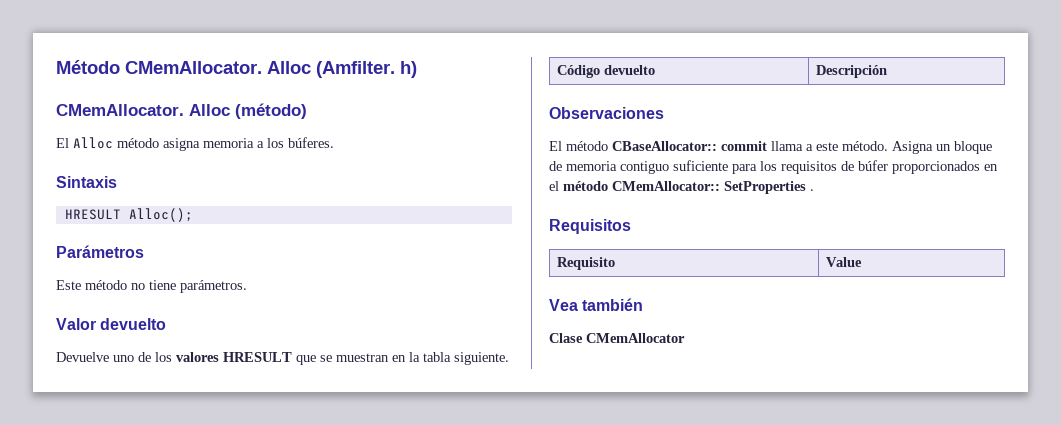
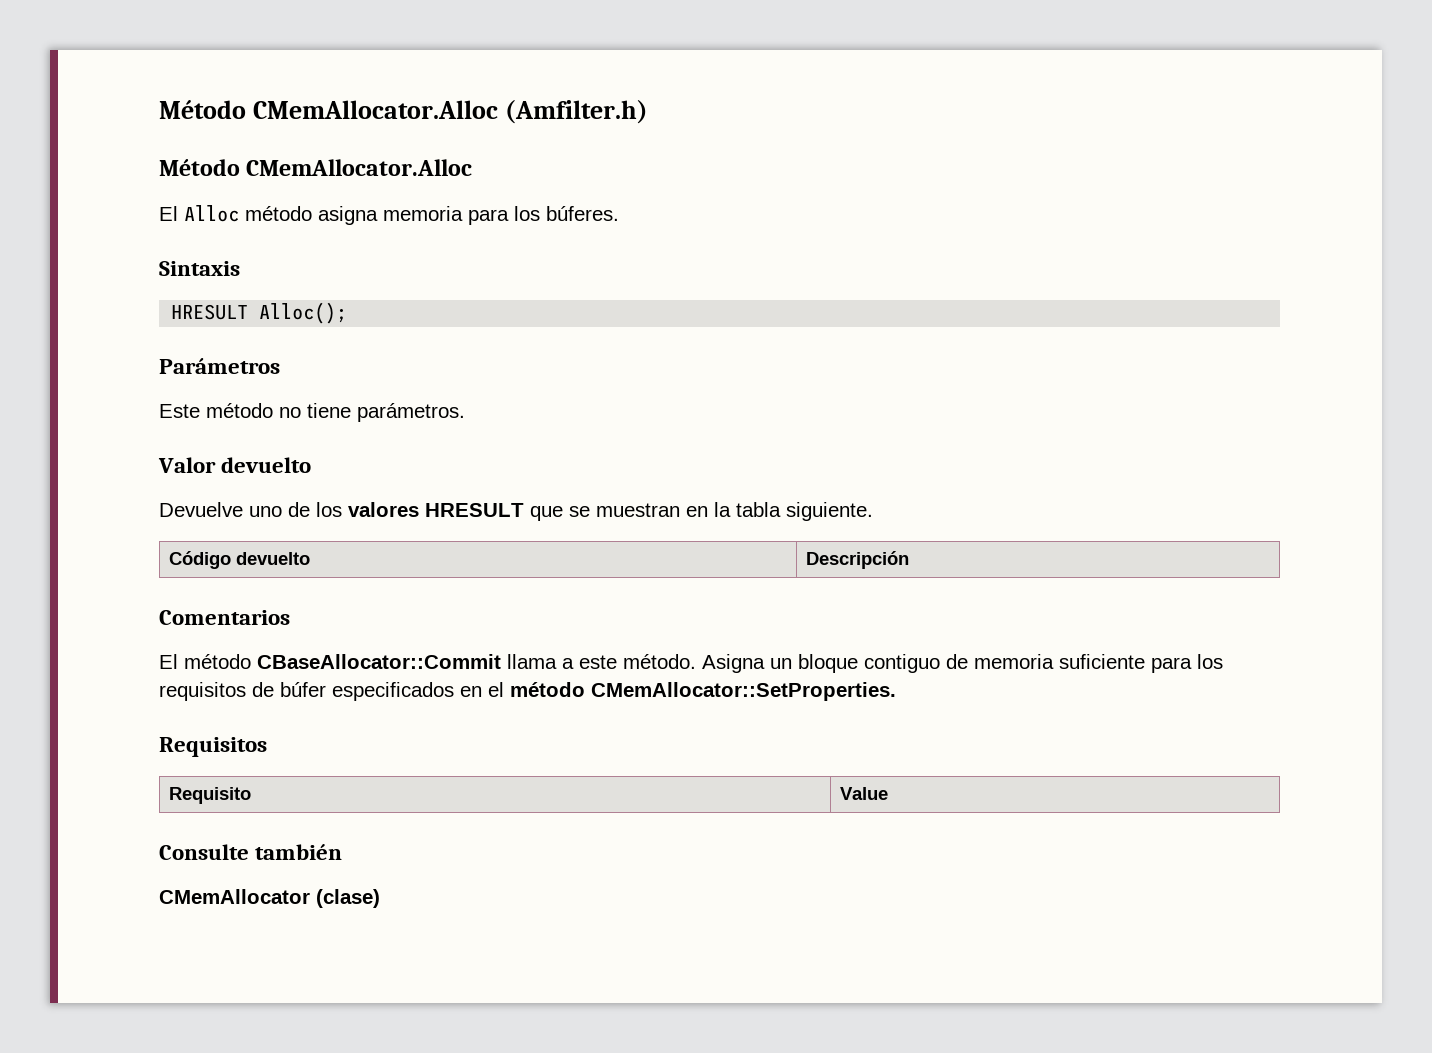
[56,60,417,78] [56,103,307,119] Método CMemAllocator. Alloc (Amfilter. h) // CMemAllocator. Alloc (método) -> [159,100,648,124] [159,159,473,176] Método CMemAllocator.Alloc (Amfilter.h) // Método CMemAllocator.Alloc
[257,141,264,148] a -> [468,209,509,225] para
[549,107,664,119] Observaciones -> [159,610,290,625] Comentarios
[612,141,767,151] CBaseAllocator:: commit -> [257,654,501,669] CBaseAllocator::Commit
(992, 147) none -> [864,654,940,673] contiguo
[620,161,669,174] contiguo -> (1054, 661) none
[892,161,980,174] proporcionados -> [332,682,454,701] especificados
[612,181,814,194] CMemAllocator:: SetProperties . -> [591,682,896,701] CMemAllocator::SetProperties.
[549,299,578,311] Vea -> [159,844,249,860] Consulte
[549,333,685,343] Clase CMemAllocator -> [159,889,380,908] CMemAllocator (clase)

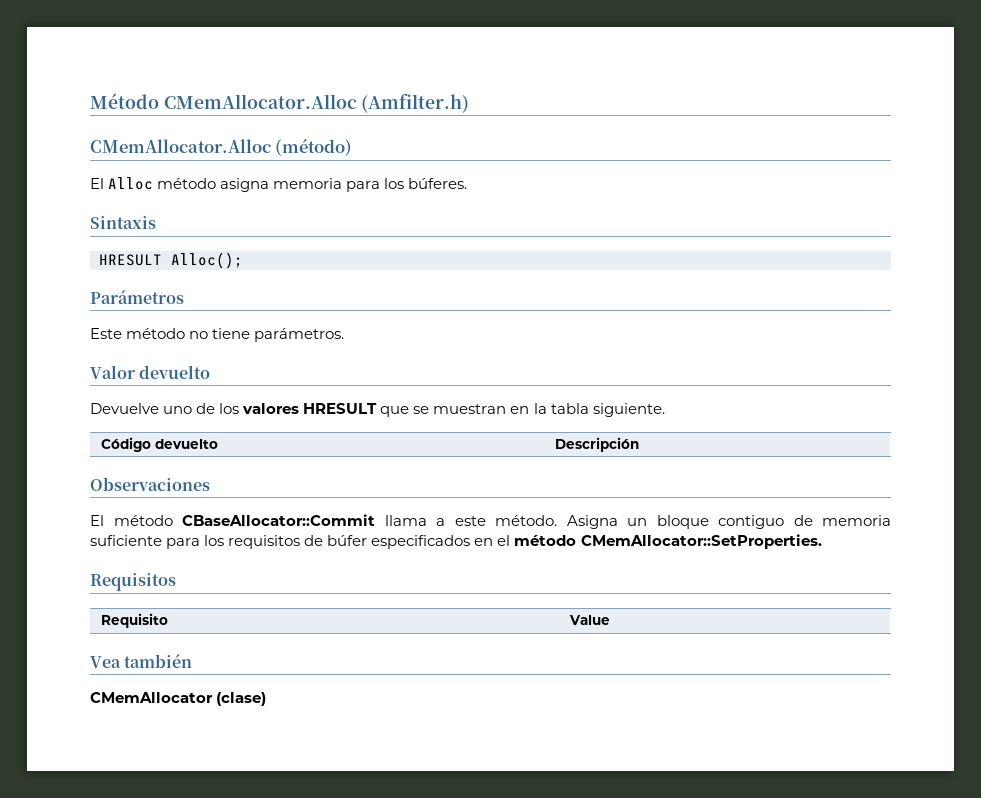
[159,159,473,176] Método CMemAllocator.Alloc -> [90,139,353,156] CMemAllocator.Alloc (método)
[159,610,290,625] Comentarios -> [90,477,210,491] Observaciones
[159,844,249,860] Consulte -> [90,656,121,668] Vea

